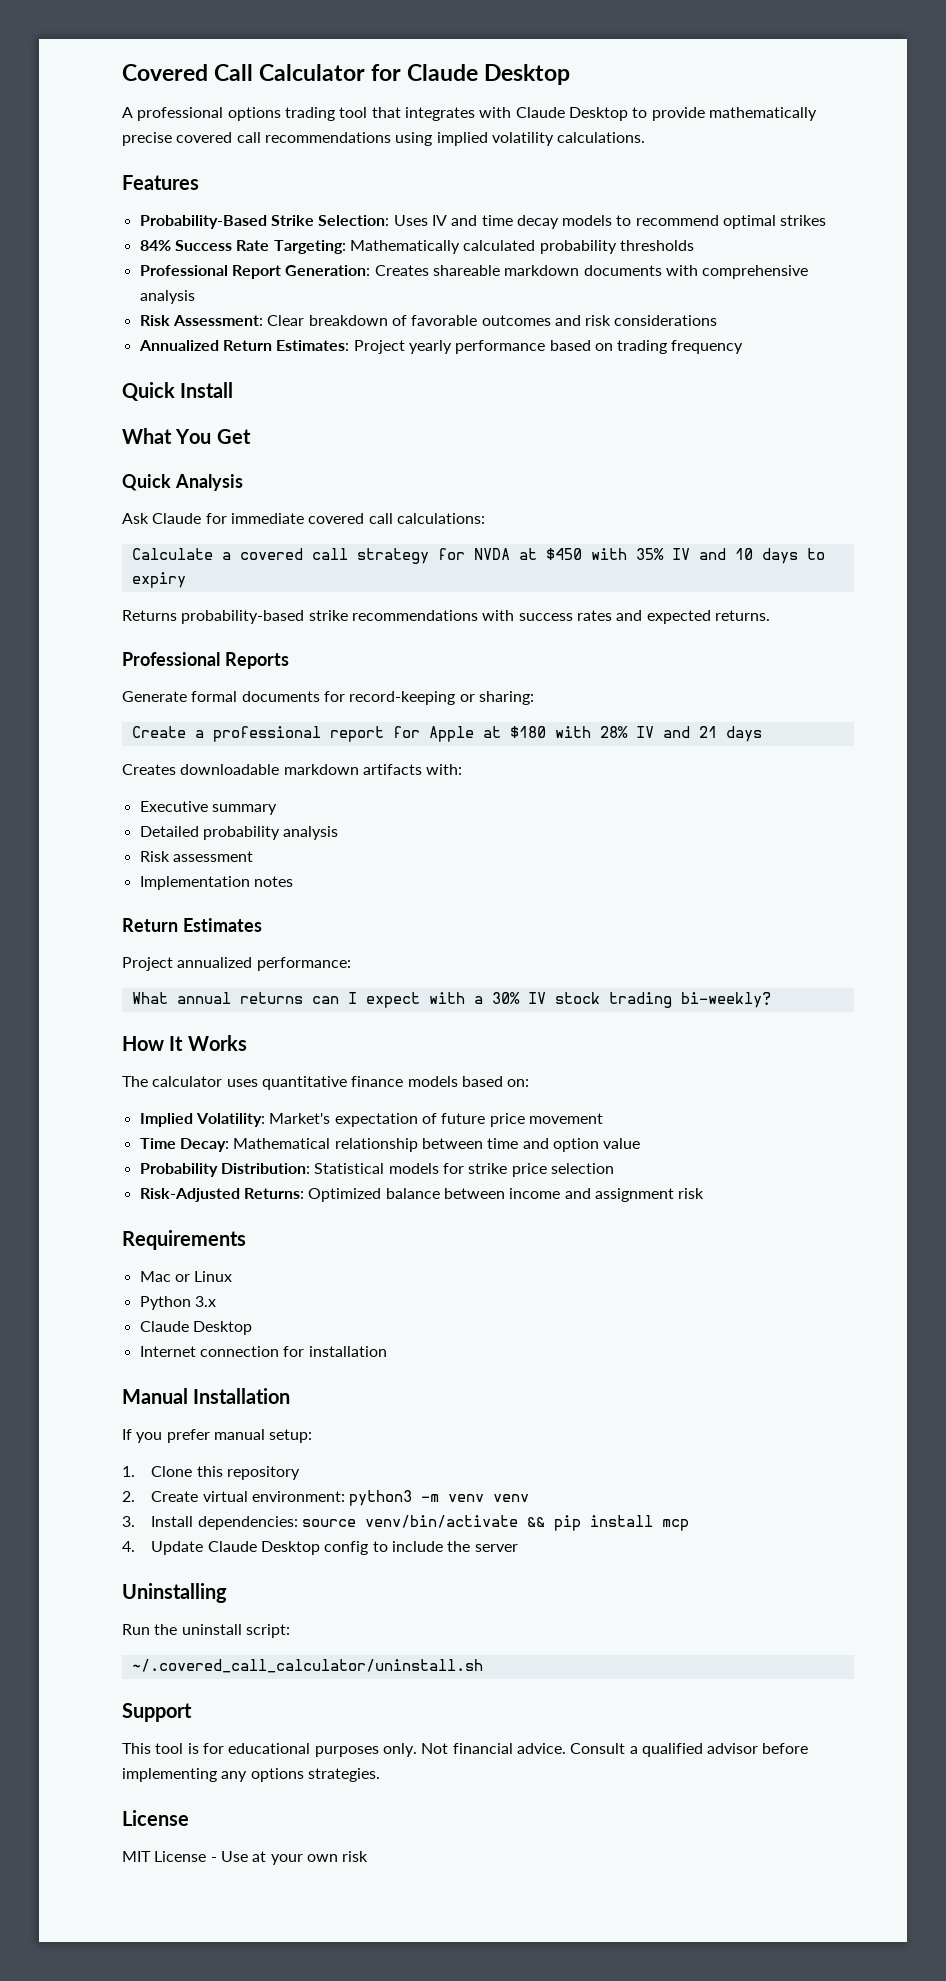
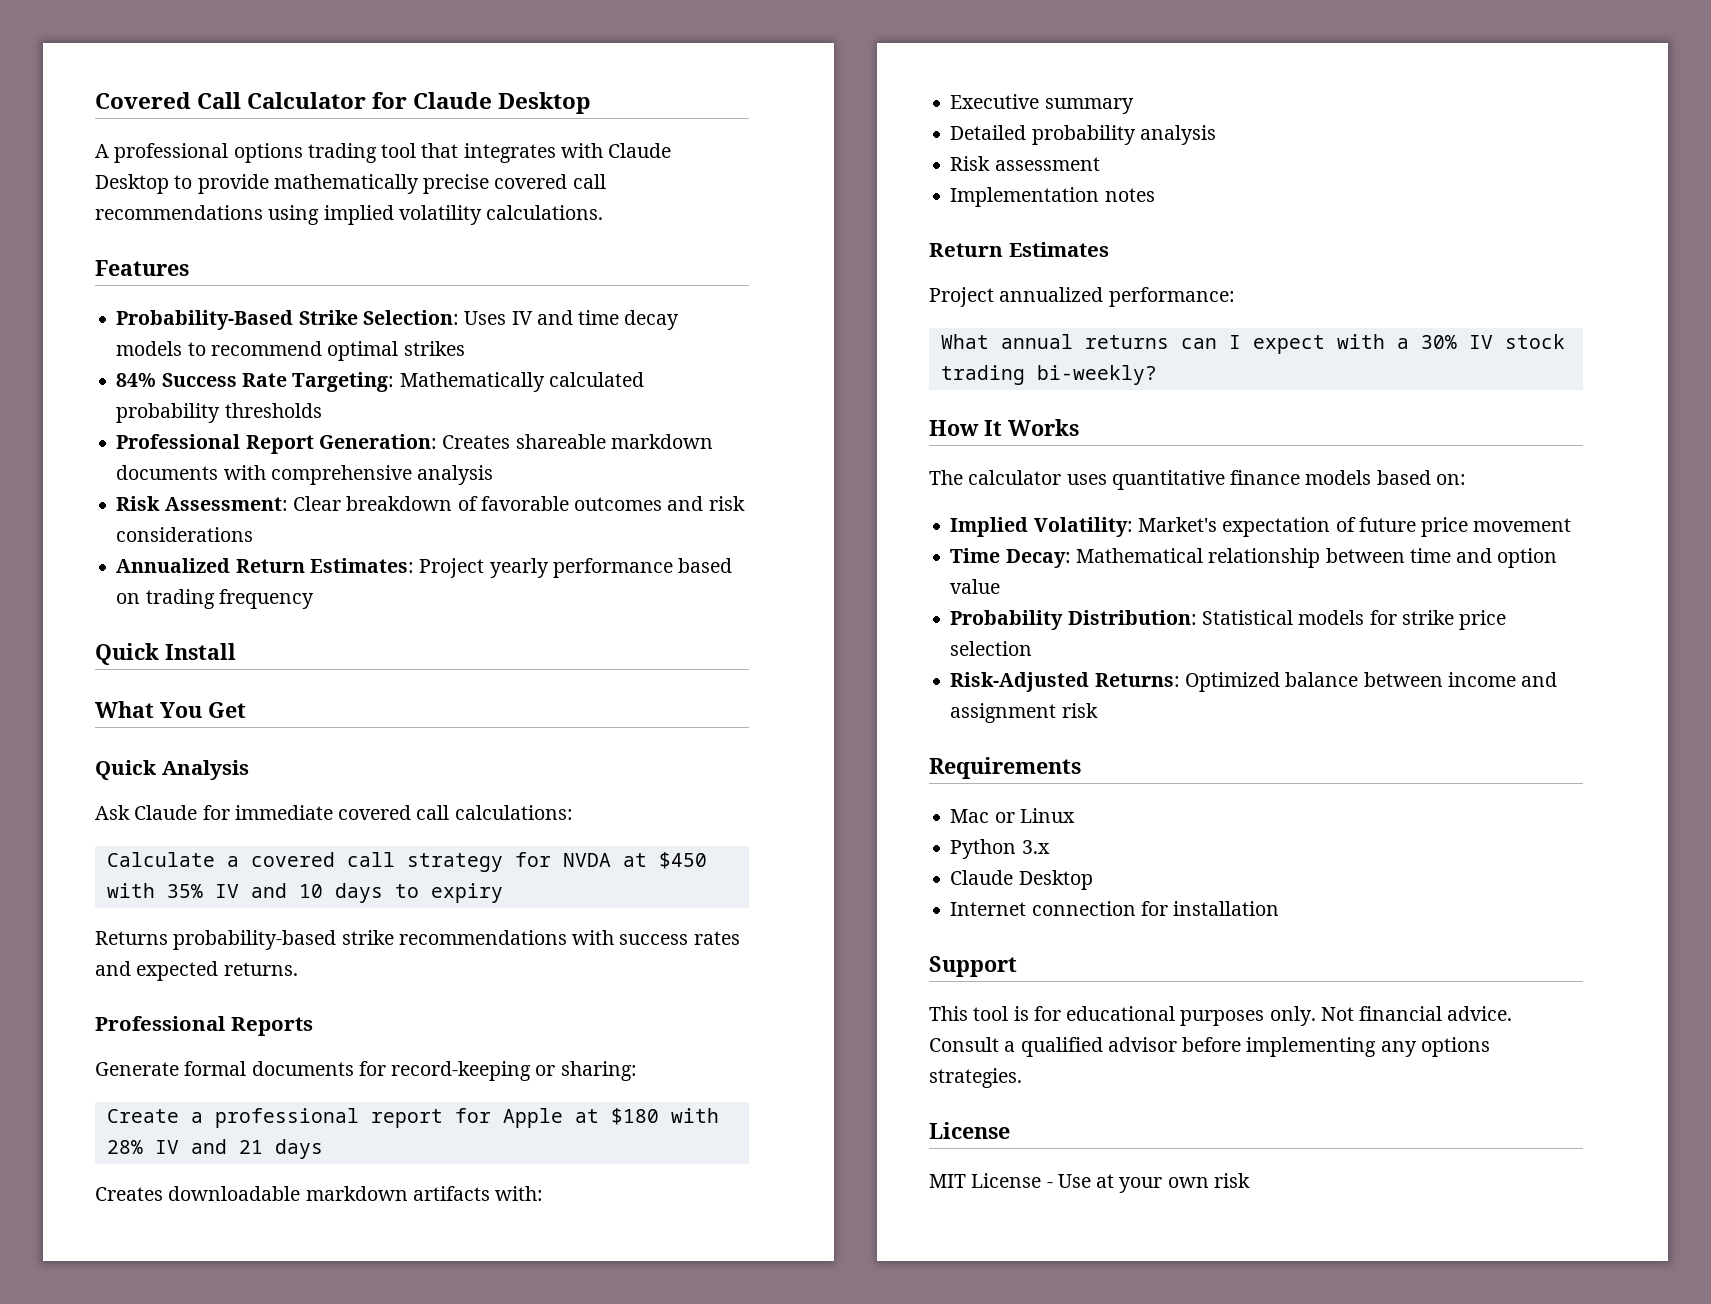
[122,1388,291,1404] [122,1429,313,1443] [122,1466,300,1480] [122,1490,530,1506] [122,1515,689,1531] [122,1541,518,1555] [122,1583,227,1603] [122,1624,290,1638] [131,1659,483,1673] // Manual Installation // If you prefer manual setup: // 1. Clone this repository // 2. Create virtual environment: python3 -m venv venv // 3. Install dependencies: source venv/bin/activate && pip install mcp // 4. Update Claude Desktop config to include the server // Uninstalling // Run the uninstall script: // ~/.covered_call_calculator/uninstall.sh -> (1280, 908) none

